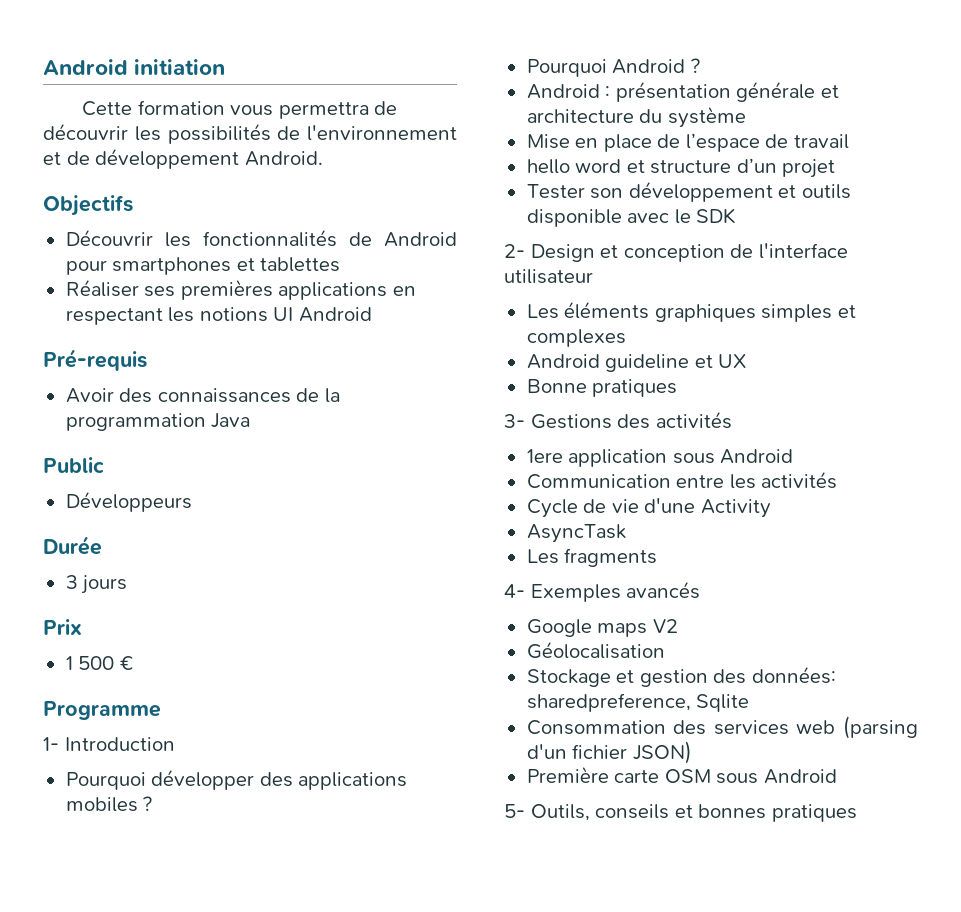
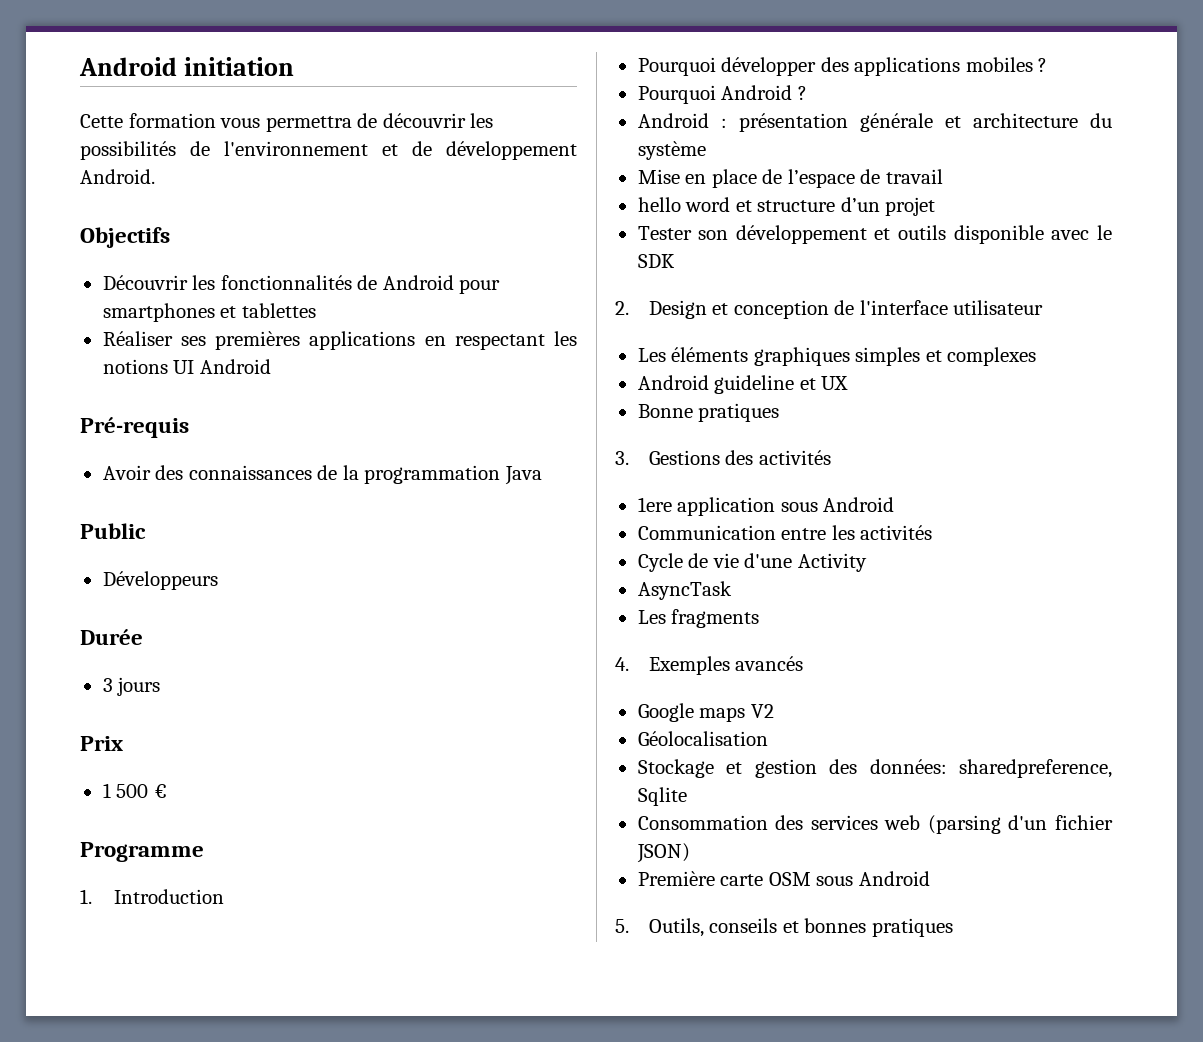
[43,737,59,751] 1- -> [80,889,92,904] 1.
[504,244,525,258] 2- -> [615,301,629,315] 2.
[504,414,525,428] 3- -> [615,451,629,465] 3.
[504,584,525,598] 4- -> [615,657,629,671] 4.
[504,804,525,818] 5- -> [615,919,629,933] 5.

